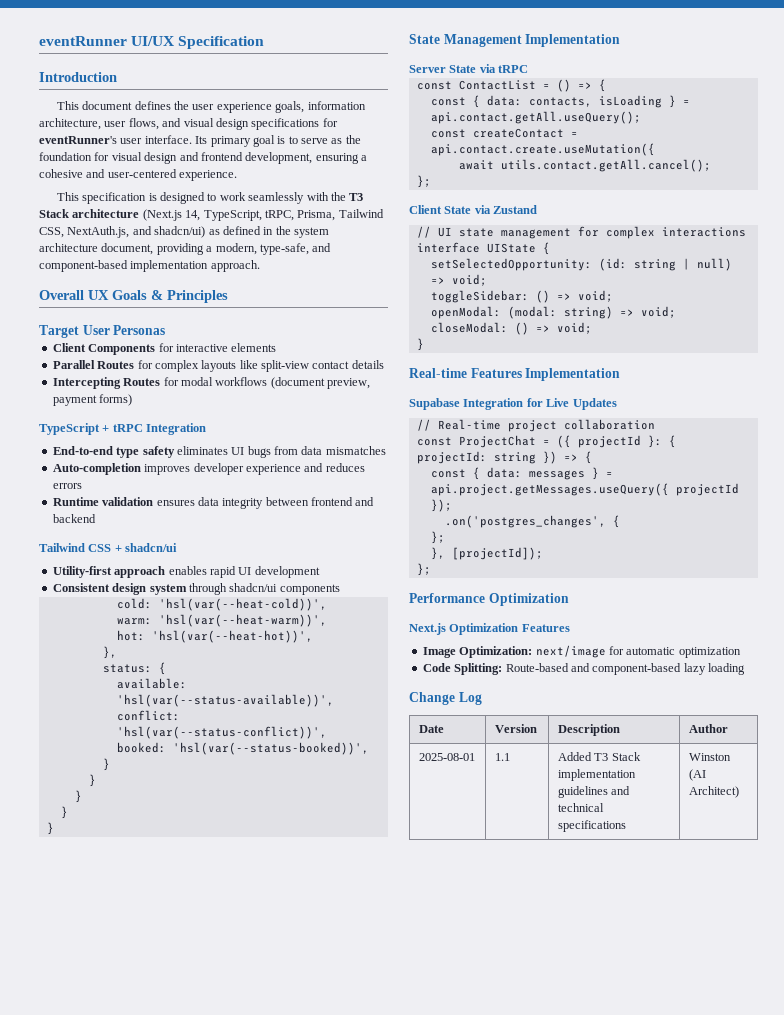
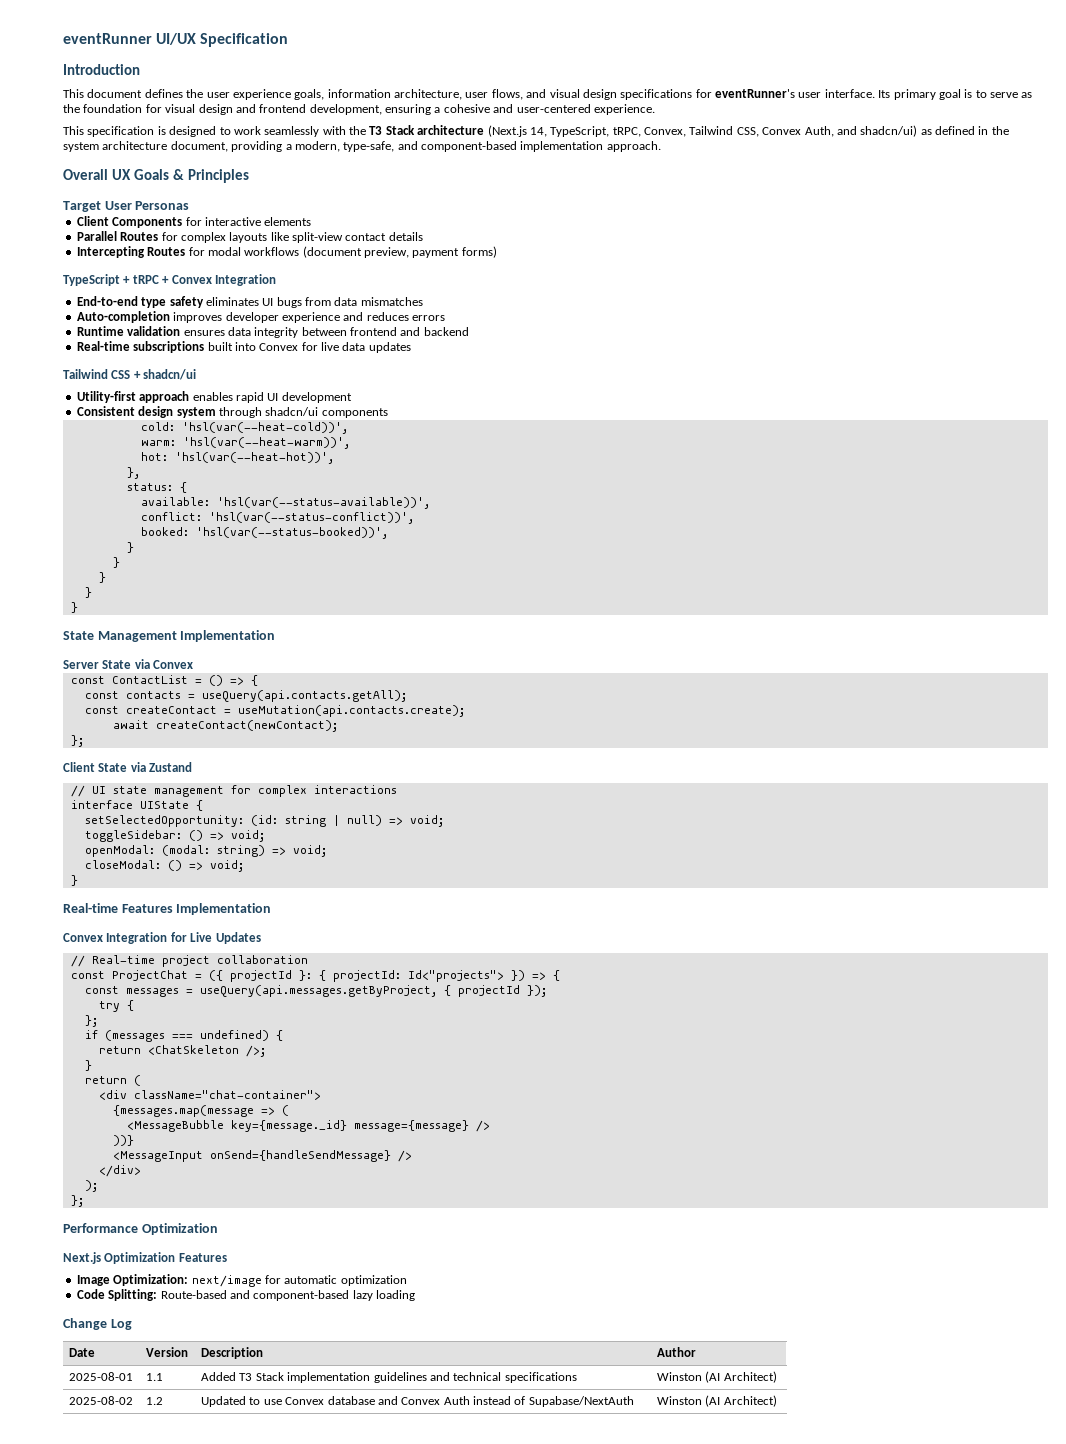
[297,210,336,221] Prisma, -> [644,127,686,137] Convex,
[67,226,130,238] NextAuth.js, -> [762,126,834,137] Convex Auth,
(143, 428) none -> [162,275,212,284] + Convex
(96, 518) none -> [76,341,411,353] // Real-time subscriptions built into Convex for live data updates
[498,65,529,73] tRPC -> [153,660,194,669] Convex
[472,95,690,108] [430,111,641,124] { data: contacts, isLoading } = api.contact.getAll.useQuery(); -> [125,690,407,702] contacts = useQuery(api.contacts.getAll);
[430,143,655,156] api.contact.create.useMutation({ -> [237,705,465,717] useMutation(api.contacts.create);
[500,159,711,172] utils.contact.getAll.cancel(); -> [155,720,338,732] createContact(newContact);
[409,398,460,410] Supabase -> [63,933,103,942] Convex
[493,452,536,464] string -> [407,970,504,982] Id<"projects">
[472,467,613,480] [430,483,669,496] { data: messages } = api.project.getMessages.useQuery({ -> [125,985,451,997] messages = useQuery(api.messages.getByProject, {
[444,515,606,528] .on('postgres_changes', -> [98,1001,120,1012] try
[430,547,543,560] }, [projectId]); -> [84,1030,283,1042] [98,1045,266,1057] [84,1060,92,1071] [84,1075,141,1086] [98,1090,321,1100] [112,1105,289,1117] [126,1120,490,1132] [112,1135,134,1146] [112,1150,412,1162] [98,1165,141,1177] [84,1180,98,1192] if (messages === undefined) { // return <ChatSkeleton />; // } // return ( // <div className="chat-container"> // {messages.map(message => ( // <MessageBubble key={message._id} message={message} /> // ))} // <MessageInput onSend={handleSendMessage} /> // </div> // );
(739, 792) none -> [69,1396,134,1405] [146,1397,164,1405] [201,1396,634,1407] [657,1395,777,1407] // 2025-08-02 | 1.2 | Updated to use Convex database and Convex Auth instead of Supabase/NextAuth | Winston (AI Architect)

